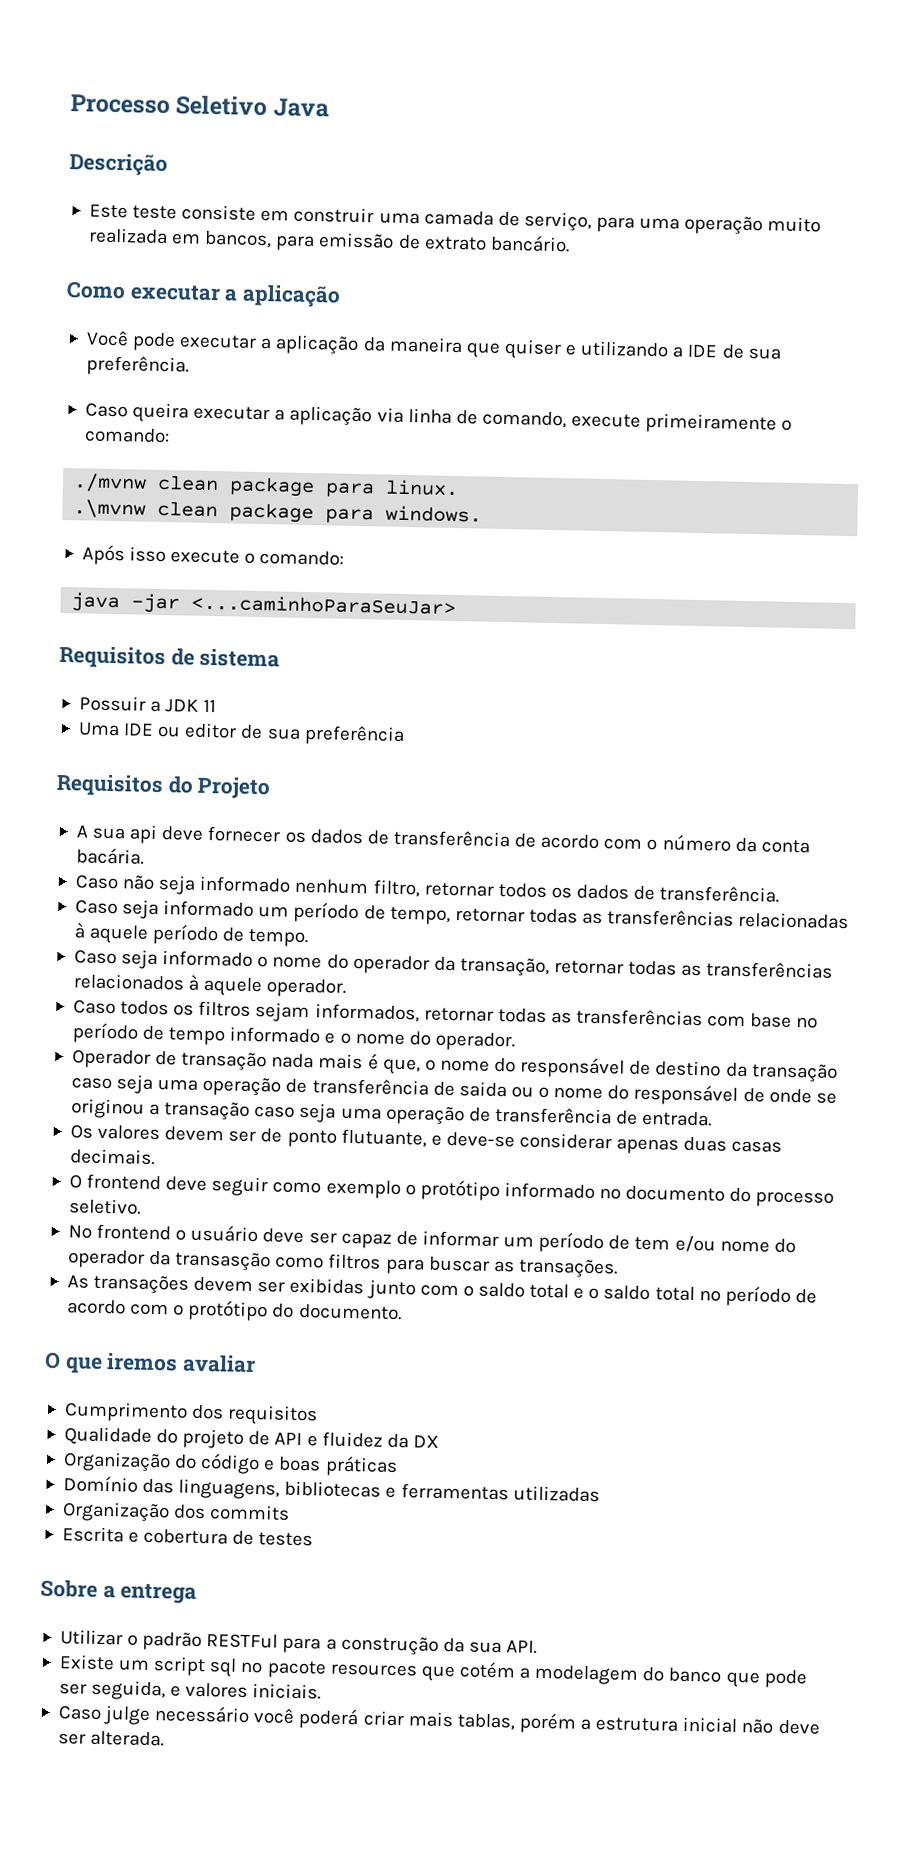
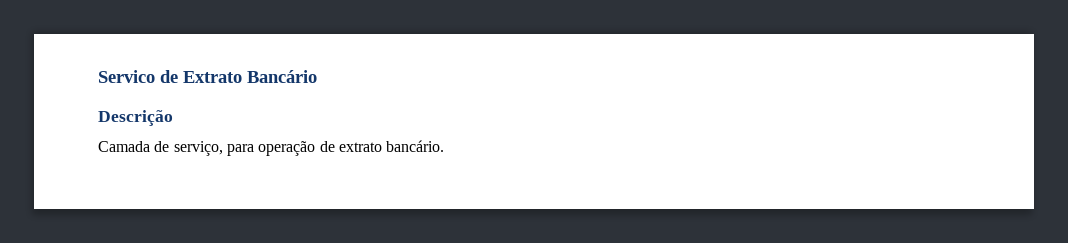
[70,94,329,118] [69,153,168,177] [88,204,822,236] [87,227,570,253] [66,281,342,308] [85,330,781,360] [85,355,189,377] [84,402,793,435] [83,427,170,444] [73,473,460,498] [73,499,483,524] [81,544,345,566] [71,592,457,616] [59,645,281,670] [78,695,217,713] [77,722,405,746] [56,773,272,800] [75,824,810,854] [75,847,144,865] [74,874,780,903] [74,899,850,930] [73,922,309,948] [73,949,834,979] [72,973,347,998] [72,999,819,1029] [71,1022,515,1052] [71,1049,838,1083] [70,1074,837,1106] [70,1098,713,1127] [69,1124,783,1155] [69,1148,155,1165] [68,1173,835,1208] [68,1198,141,1215] [67,1223,796,1254] [67,1249,618,1279] [66,1274,817,1307] [66,1299,402,1322] [44,1351,257,1374] [63,1401,319,1426] [63,1426,439,1449] [62,1451,398,1477] [62,1475,600,1503] [61,1501,291,1523] [61,1526,314,1547] [40,1579,198,1604] [59,1629,538,1656] [58,1654,807,1689] [58,1679,322,1701] [57,1705,820,1735] [57,1730,165,1747] Processo Seletivo Java // Descrição // Este teste consiste em construir uma camada de serviço, para uma operação muito realizada em bancos, para emissão de extrato bancário. // Como executar a aplicação // Você pode executar a aplicação da maneira que quiser e utilizando a IDE de sua preferência. // Caso queira executar a aplicação via linha de comando, execute primeiramente o comando: // ./mvnw clean package para linux. // .\mvnw clean package para windows. // Após isso execute o comando: // java -jar <...caminhoParaSeuJar> // Requisitos de sistema // Possuir a JDK 11 // Uma IDE ou editor de sua preferência // Requisitos do Projeto // A sua api deve fornecer os dados de transferência de acordo com o número da conta bacária. // Caso não seja informado nenhum filtro, retornar todos os dados de transferência. // Caso seja informado um período de tempo, retornar todas as transferências relacionadas à aquele período de tempo. // Caso seja informado o nome do operador da transação, retornar todas as transferências relacionados à aquele operador. // Caso todos os filtros sejam informados, retornar todas as transferências com base no período de tempo informado e o nome do operador. // Operador de transação nada mais é que, o nome do responsável de destino da transação caso seja uma operação de transferência de saida ou o nome do responsável de onde se originou a transação caso seja uma operação de transferência de entrada. // Os valores devem ser de ponto flutuante, e deve-se considerar apenas duas casas decimais. // O frontend deve seguir como exemplo o protótipo informado no documento do processo seletivo. // No frontend o usuário deve ser capaz de informar um período de tem e/ou nome do operador da transasção como filtros para buscar as transações. // As transações devem ser exibidas junto com o saldo total e o saldo total no período de acordo com o protótipo do documento. // O que iremos avaliar // Cumprimento dos requisitos // Qualidade do projeto de API e fluidez da DX // Organização do código e boas práticas // Domínio das linguagens, bibliotecas e ferramentas utilizadas // Organização dos commits // Escrita e cobertura de testes // Sobre a entrega // Utilizar o padrão RESTFul para a construção da sua API. // Existe um script sql no pacote resources que cotém a modelagem do banco que pode ser seguida, e valores iniciais. // Caso julge necessário você poderá criar mais tablas, porém a estrutura inicial não deve ser alterada. -> [98,70,317,83] [98,110,173,126] [98,140,445,156] Servico de Extrato Bancário // Descrição // Camada de serviço, para operação de extrato bancário.

